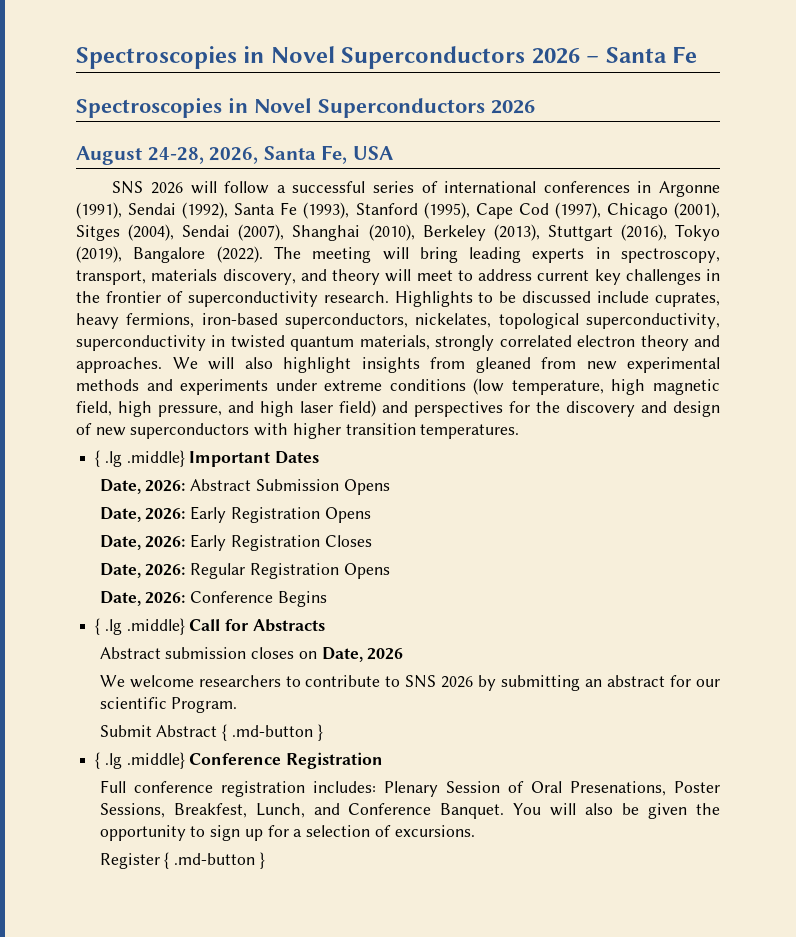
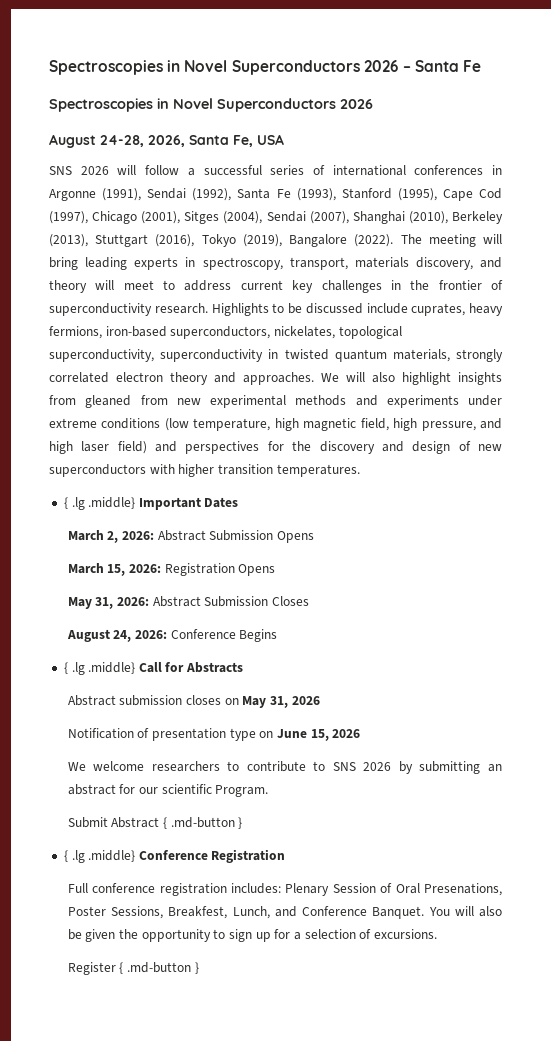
[99,479,141,494] Date, -> [67,530,119,543] March 2,
[99,506,371,523] [99,534,372,551] [99,563,390,579] [99,591,141,606] Date, 2026: Early Registration Opens // Date, 2026: Early Registration Closes // Date, 2026: Regular Registration Opens // Date, -> [67,563,276,576] [67,596,310,609] [66,629,132,642] March 15, 2026: Registration Opens // May 31, 2026: Abstract Submission Closes // August 24,
[321,647,363,662] Date, -> [242,696,320,708] [67,728,329,741] May 31, 2026 // Notification of presentation type on June 15,

